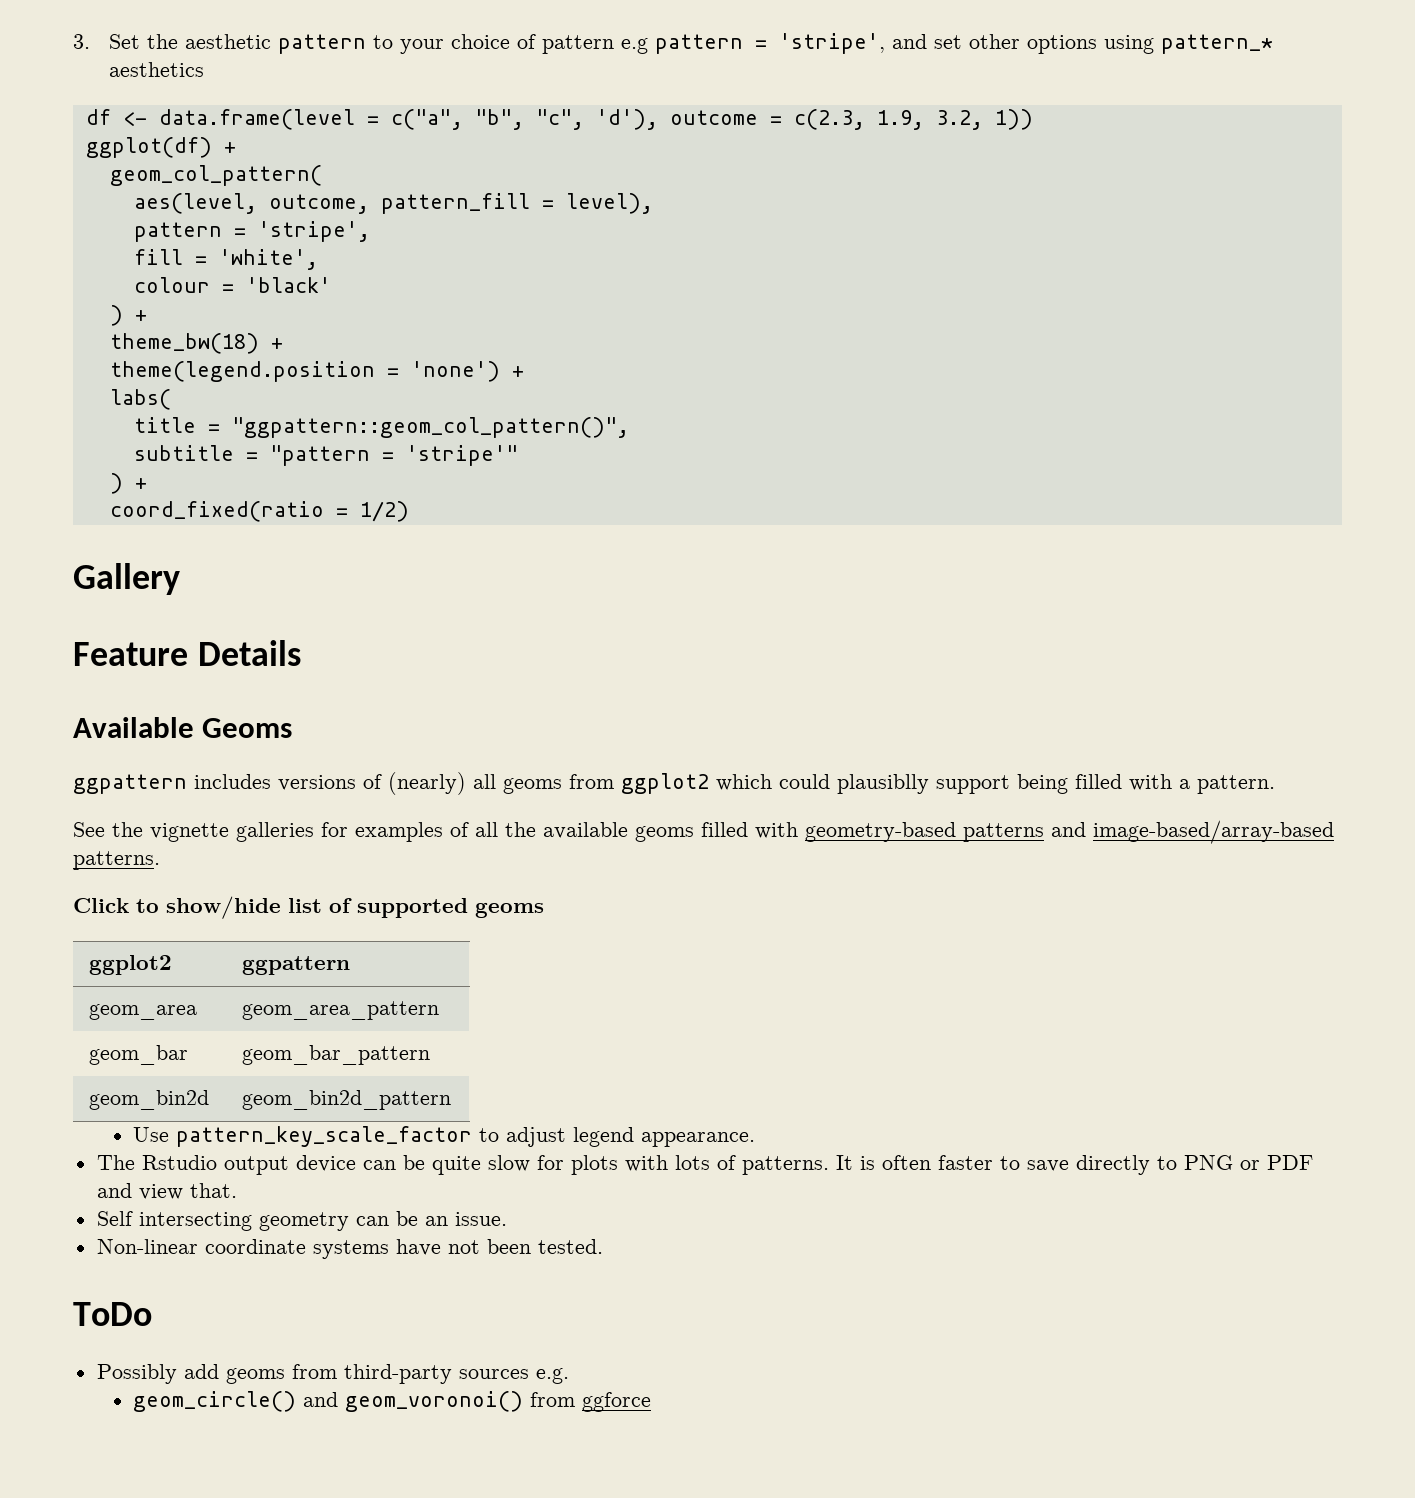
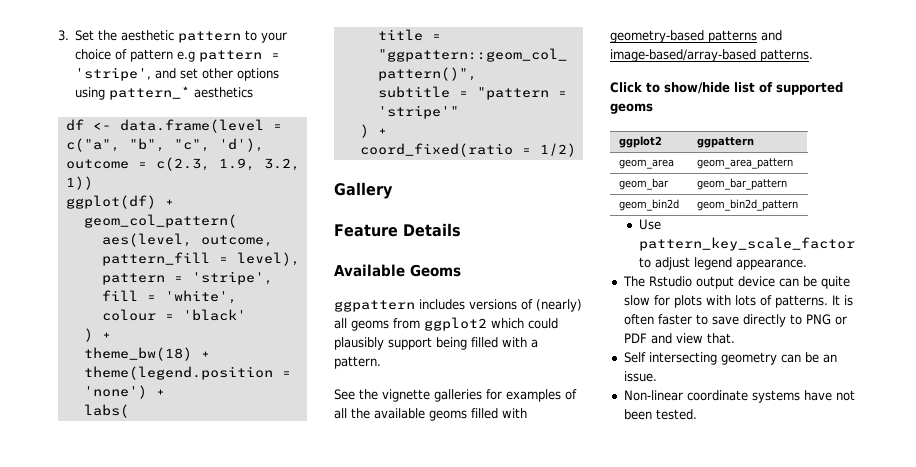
[837,774,929,794] plausiblly -> [334,337,384,350] plausibly
[73,1302,152,1326] [96,1364,569,1384] [132,1391,651,1412] // ToDo // Possibly add geoms from third-party sources e.g. // geom_circle() and geom_voronoi() from ggforce -> (697, 414) none

